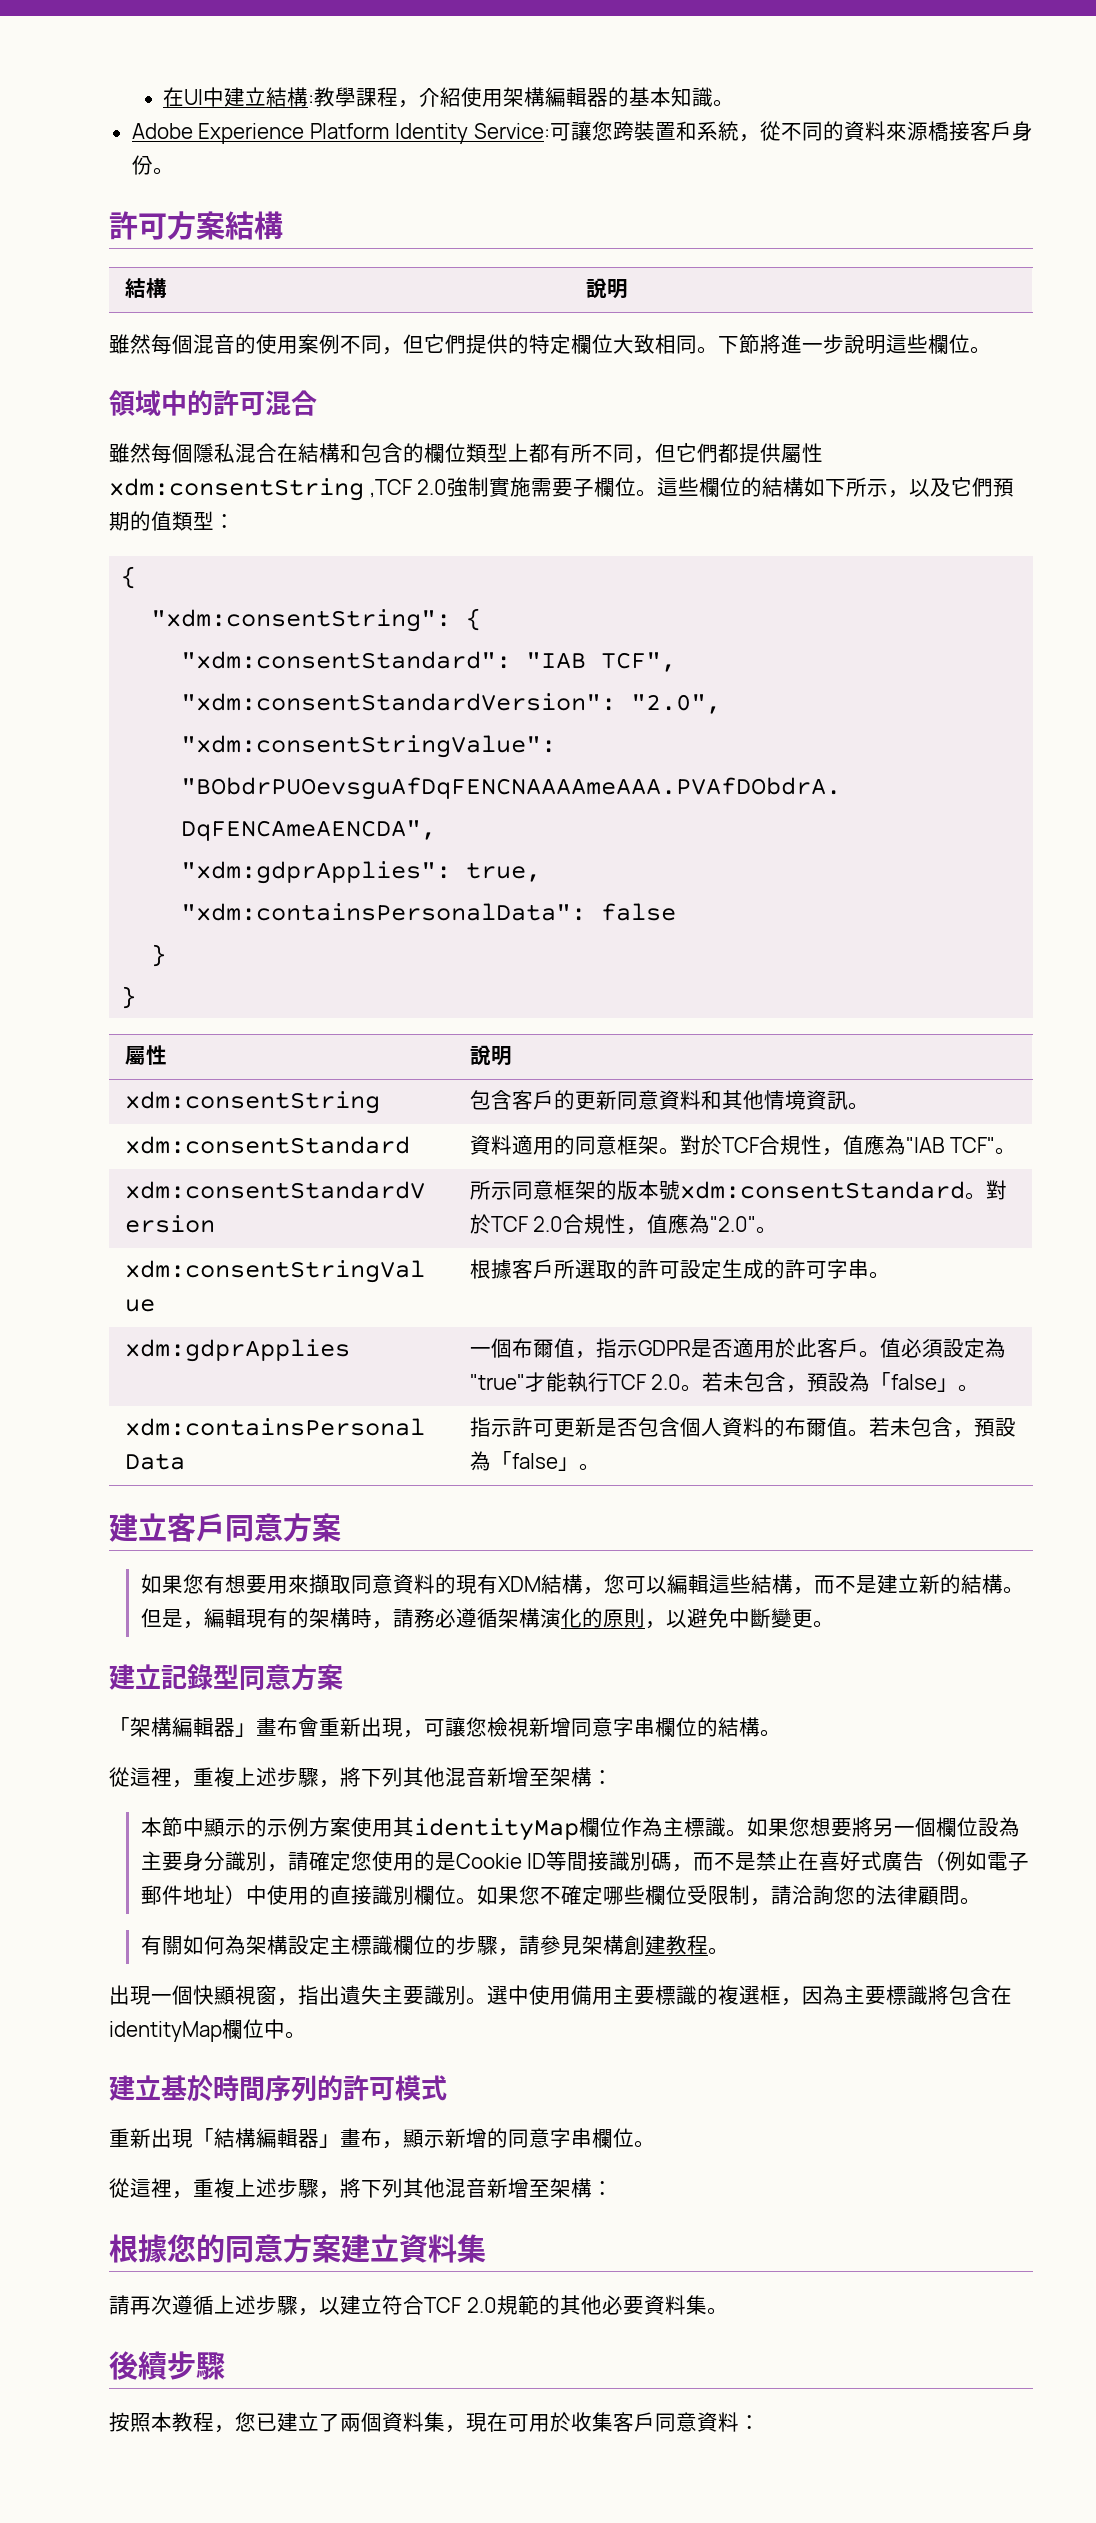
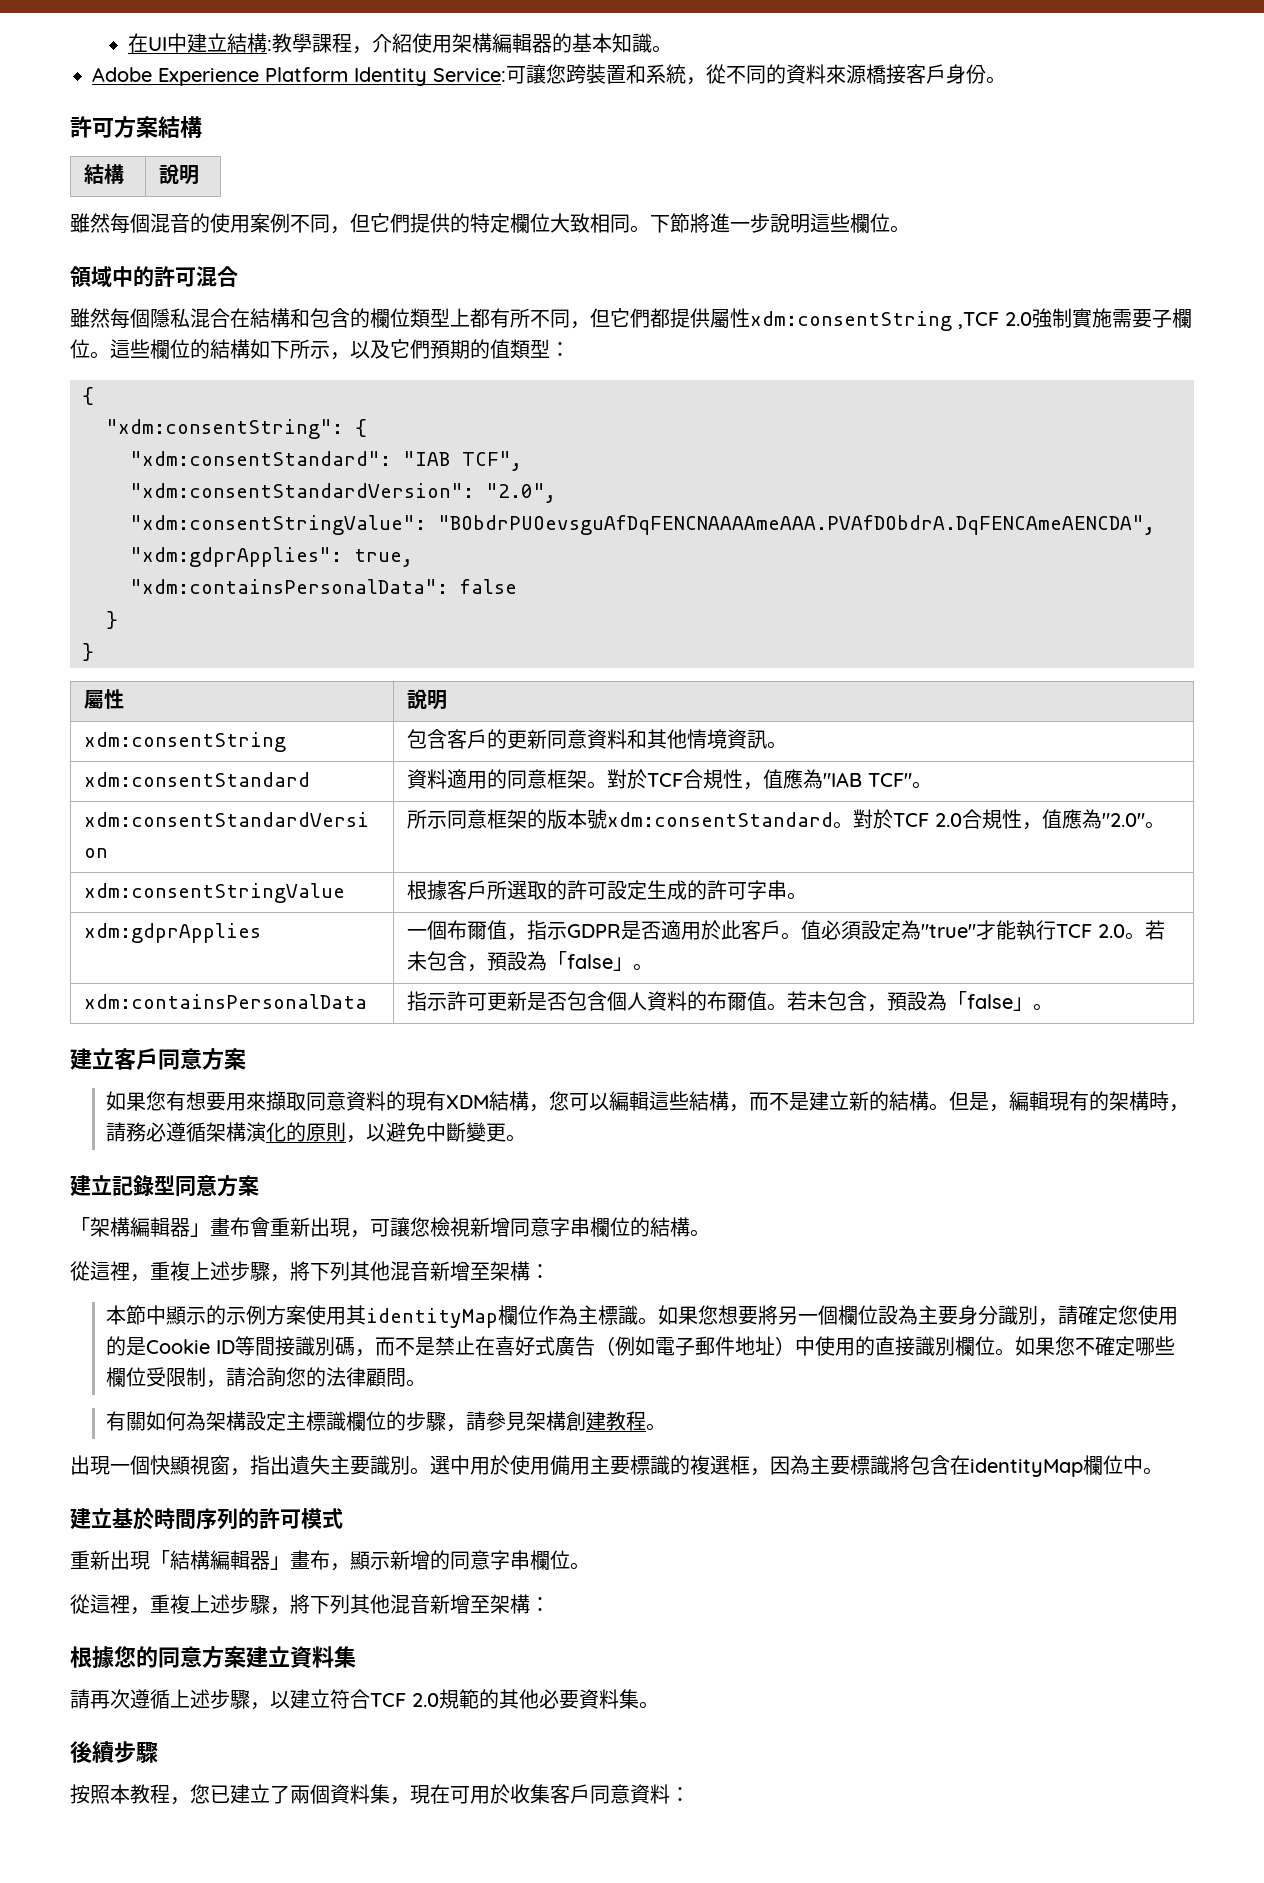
(529, 1995) none -> [470,1455,510,1475] 用於

